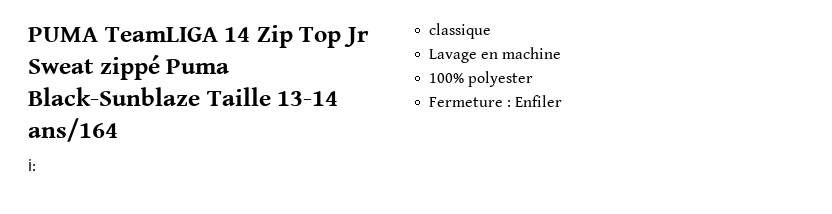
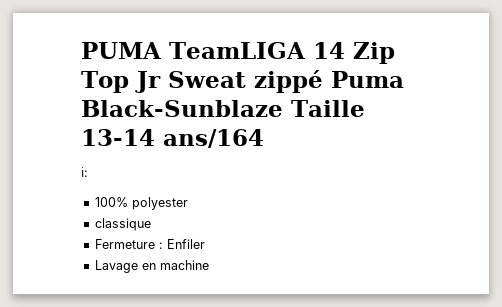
(36, 165) none -> [94,197,188,210] // 100% polyester
(492, 31) none -> [94,239,205,249] // Fermeture : Enfiler
[429,71,534,87] [429,95,563,107] // 100% polyester // Fermeture : Enfiler -> (209, 265) none

